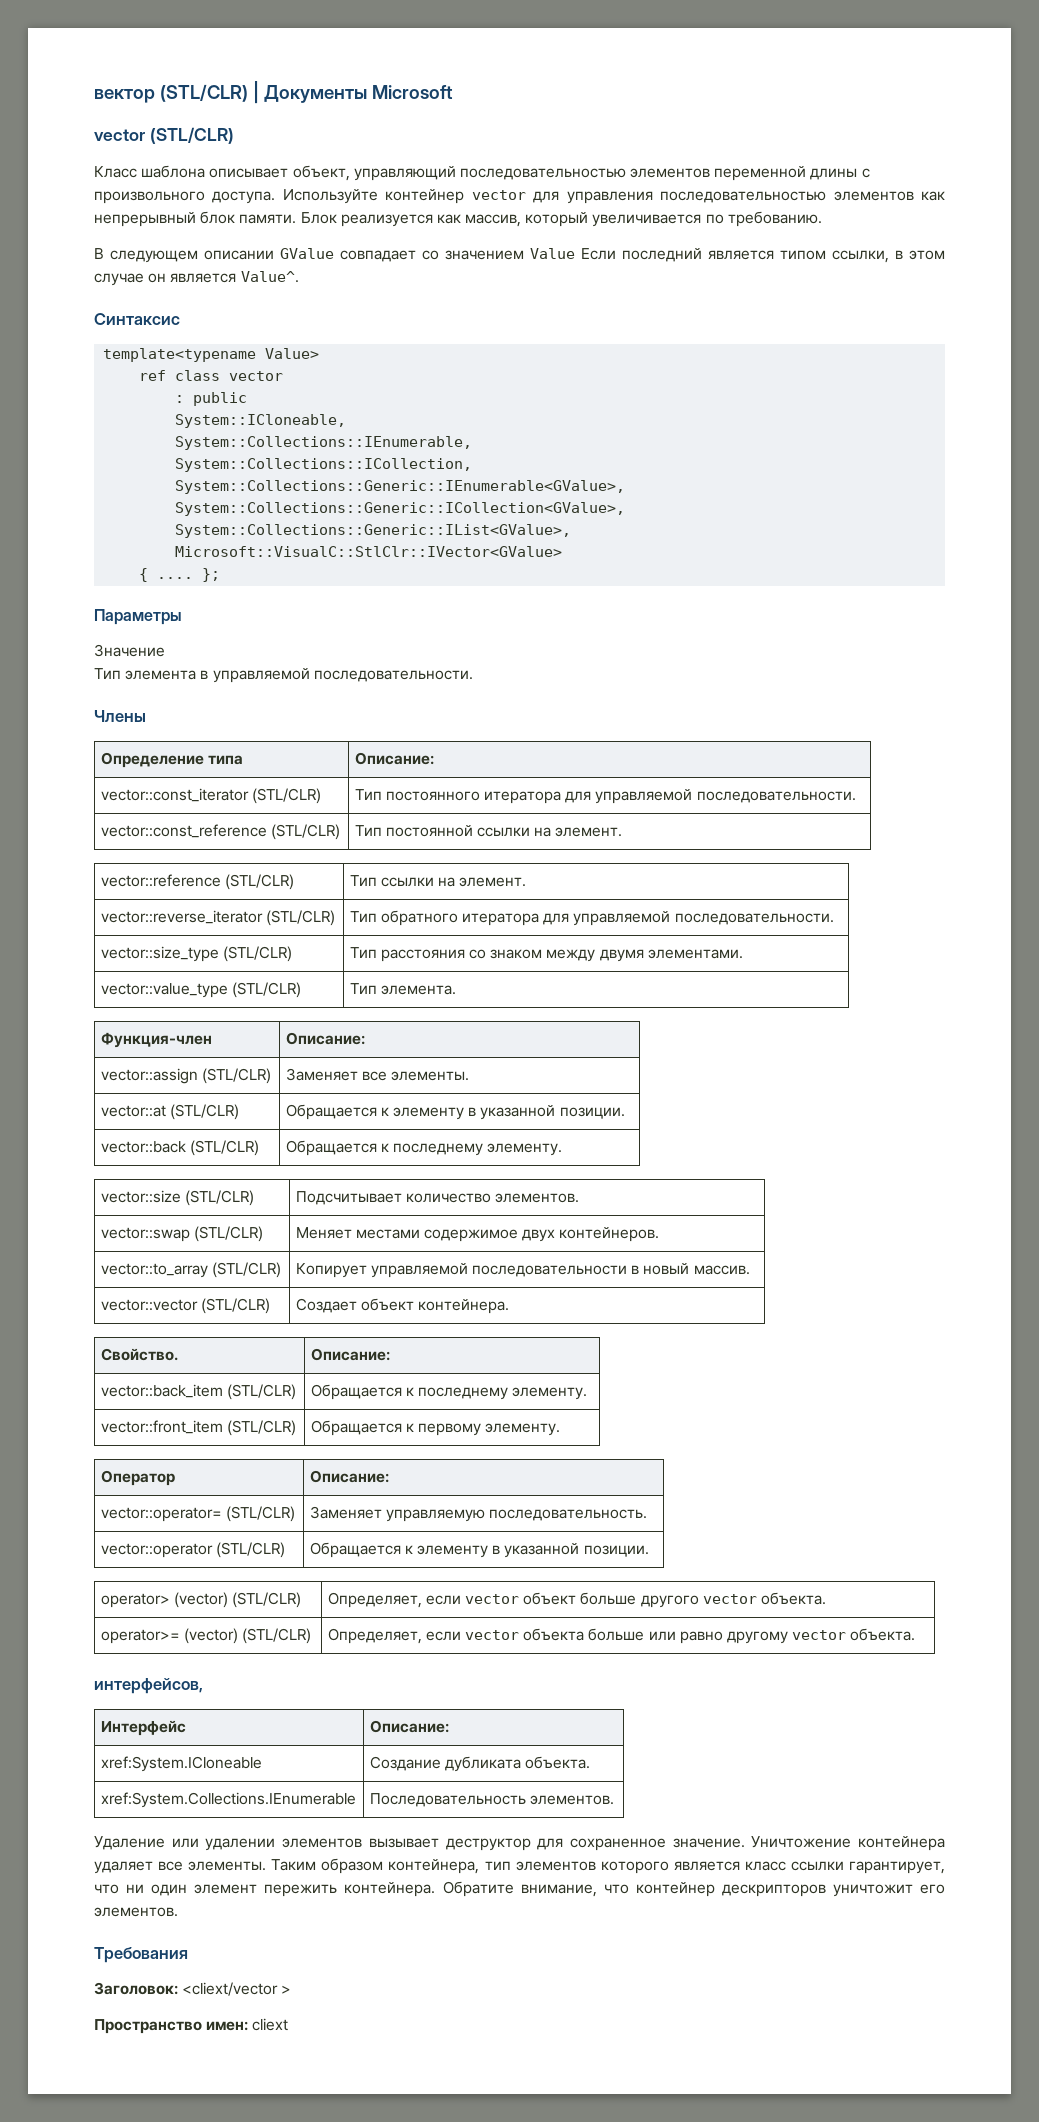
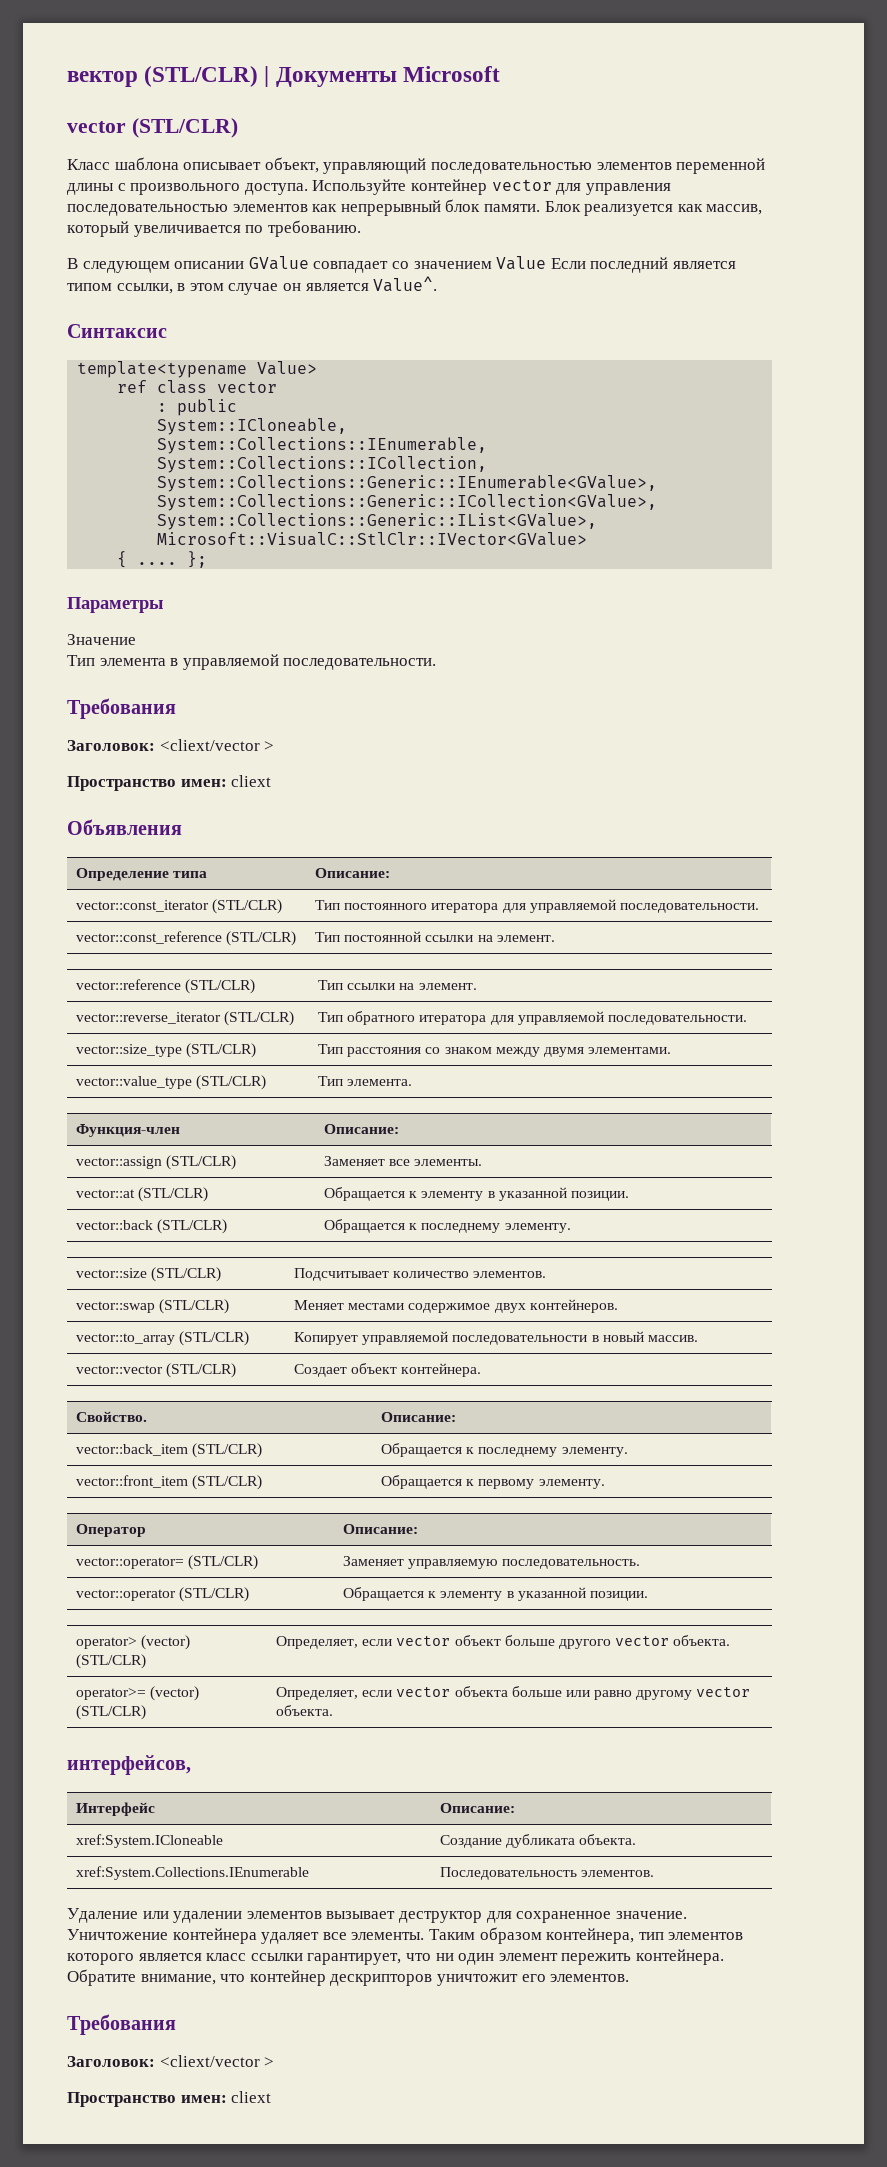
[94,710,146,722] Члены -> [67,698,176,719] [67,739,275,751] [67,775,272,791] [67,819,182,835] Требования // Заголовок: <cliext/vector > // Пространство имен: cliext // Объявления

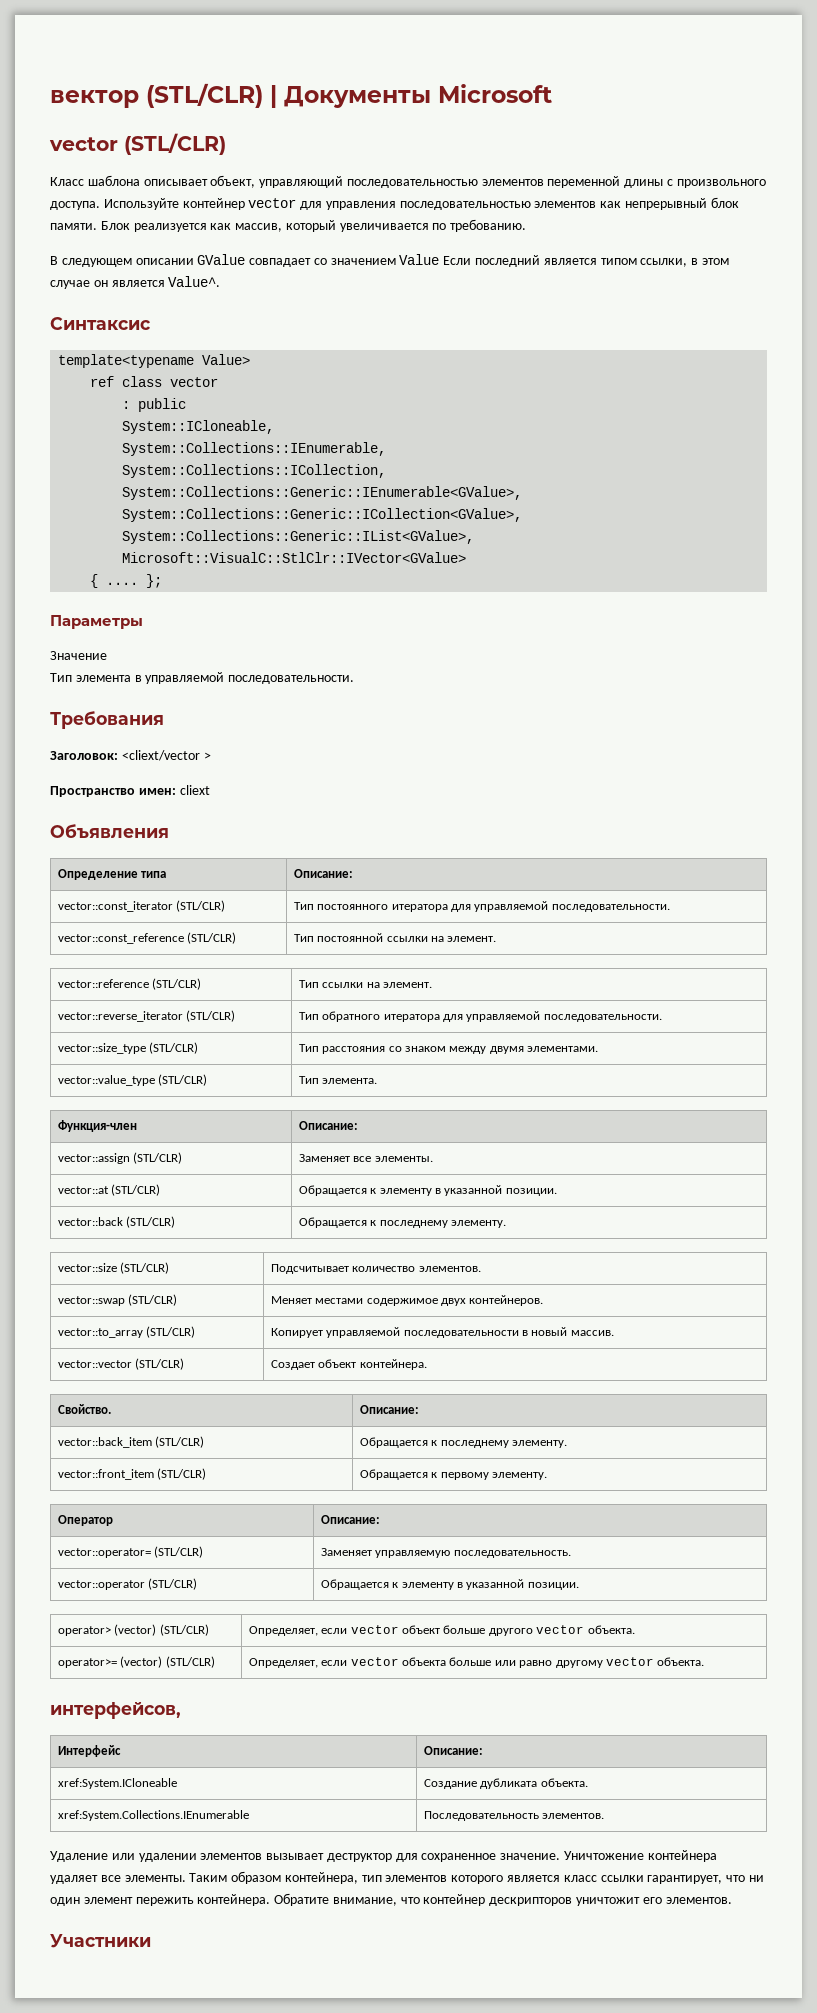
[67,2014,176,2035] [67,2055,275,2067] [67,2091,272,2107] Требования // Заголовок: <cliext/vector > // Пространство имен: cliext -> [50,1934,151,1948] Участники

